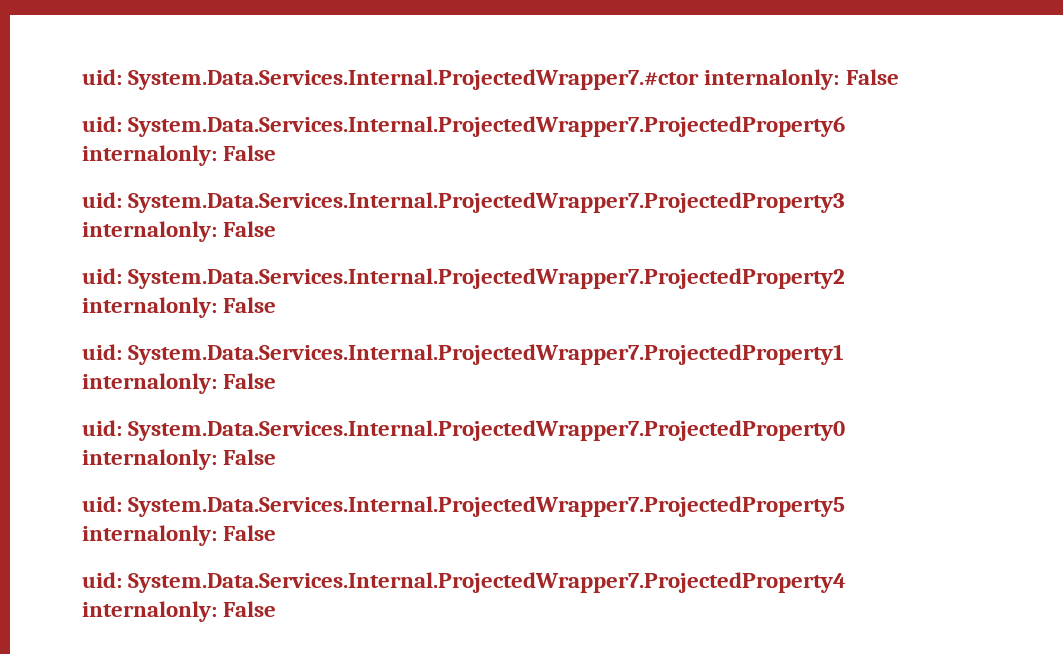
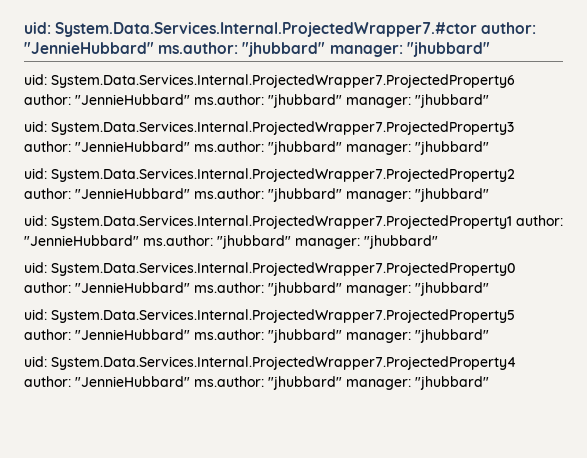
[704,69,899,90] [82,116,846,137] [82,145,277,166] [82,192,846,213] [82,221,277,242] [82,268,846,289] [82,297,277,318] [82,344,845,365] [82,373,277,394] [82,420,846,441] [82,449,277,470] [82,496,846,517] [82,525,277,546] [82,572,847,593] [82,601,277,622] internalonly: False // uid: System.Data.Services.Internal.ProjectedWrapper7.ProjectedProperty6 internalonly: False // uid: System.Data.Services.Internal.ProjectedWrapper7.ProjectedProperty3 internalonly: False // uid: System.Data.Services.Internal.ProjectedWrapper7.ProjectedProperty2 internalonly: False // uid: System.Data.Services.Internal.ProjectedWrapper7.ProjectedProperty1 internalonly: False // uid: System.Data.Services.Internal.ProjectedWrapper7.ProjectedProperty0 internalonly: False // uid: System.Data.Services.Internal.ProjectedWrapper7.ProjectedProperty5 internalonly: False // uid: System.Data.Services.Internal.ProjectedWrapper7.ProjectedProperty4 internalonly: False -> [481,22,537,34] [24,42,490,57] [24,74,515,88] [24,94,489,108] [24,121,514,135] [24,141,489,155] [24,168,515,182] [24,188,489,202] [24,215,563,229] [24,235,438,249] [24,262,515,276] [24,282,489,296] [24,309,515,323] [24,329,489,343] [24,356,516,370] [24,376,489,390] author: "JennieHubbard" ms.author: "jhubbard" manager: "jhubbard" // uid: System.Data.Services.Internal.ProjectedWrapper7.ProjectedProperty6 author: "JennieHubbard" ms.author: "jhubbard" manager: "jhubbard" // uid: System.Data.Services.Internal.ProjectedWrapper7.ProjectedProperty3 author: "JennieHubbard" ms.author: "jhubbard" manager: "jhubbard" // uid: System.Data.Services.Internal.ProjectedWrapper7.ProjectedProperty2 author: "JennieHubbard" ms.author: "jhubbard" manager: "jhubbard" // uid: System.Data.Services.Internal.ProjectedWrapper7.ProjectedProperty1 author: "JennieHubbard" ms.author: "jhubbard" manager: "jhubbard" // uid: System.Data.Services.Internal.ProjectedWrapper7.ProjectedProperty0 author: "JennieHubbard" ms.author: "jhubbard" manager: "jhubbard" // uid: System.Data.Services.Internal.ProjectedWrapper7.ProjectedProperty5 author: "JennieHubbard" ms.author: "jhubbard" manager: "jhubbard" // uid: System.Data.Services.Internal.ProjectedWrapper7.ProjectedProperty4 author: "JennieHubbard" ms.author: "jhubbard" manager: "jhubbard"

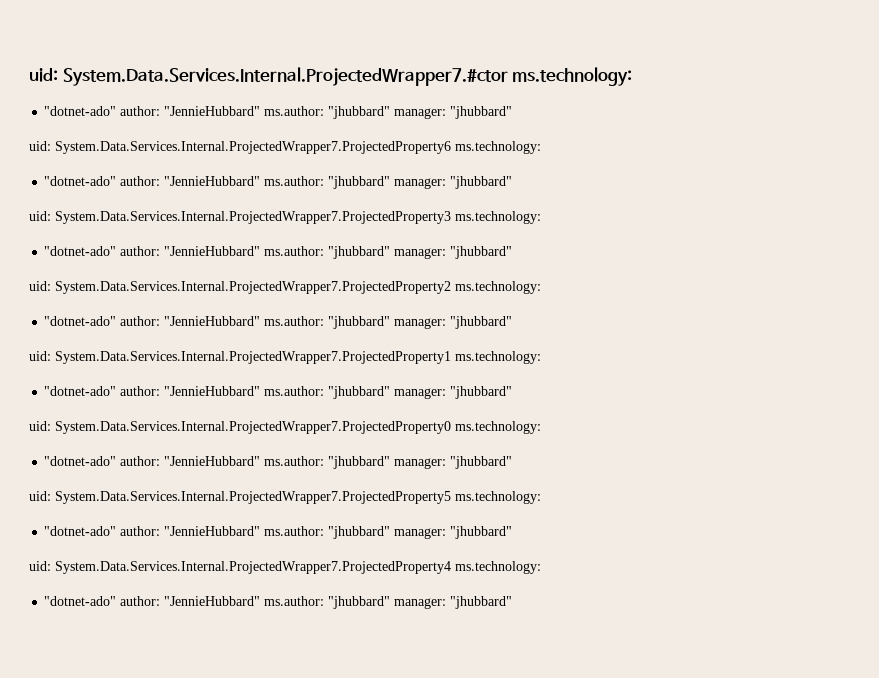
(478, 29) none -> [512,67,633,86] [44,106,117,116] ms.technology: // "dotnet-ado"
(515, 81) none -> [455,141,541,154] [44,176,117,186] ms.technology: // "dotnet-ado"
(514, 128) none -> [455,211,541,224] [44,246,117,256] ms.technology: // "dotnet-ado"
(515, 175) none -> [455,281,541,294] [44,316,117,326] ms.technology: // "dotnet-ado"
(512, 222) none -> [455,351,541,364] [44,386,117,396] ms.technology: // "dotnet-ado"
(515, 269) none -> [455,421,541,434] [44,456,117,466] ms.technology: // "dotnet-ado"
(515, 316) none -> [455,491,541,504] [44,526,117,536] ms.technology: // "dotnet-ado"
(516, 363) none -> [455,561,541,574] [44,596,117,606] ms.technology: // "dotnet-ado"

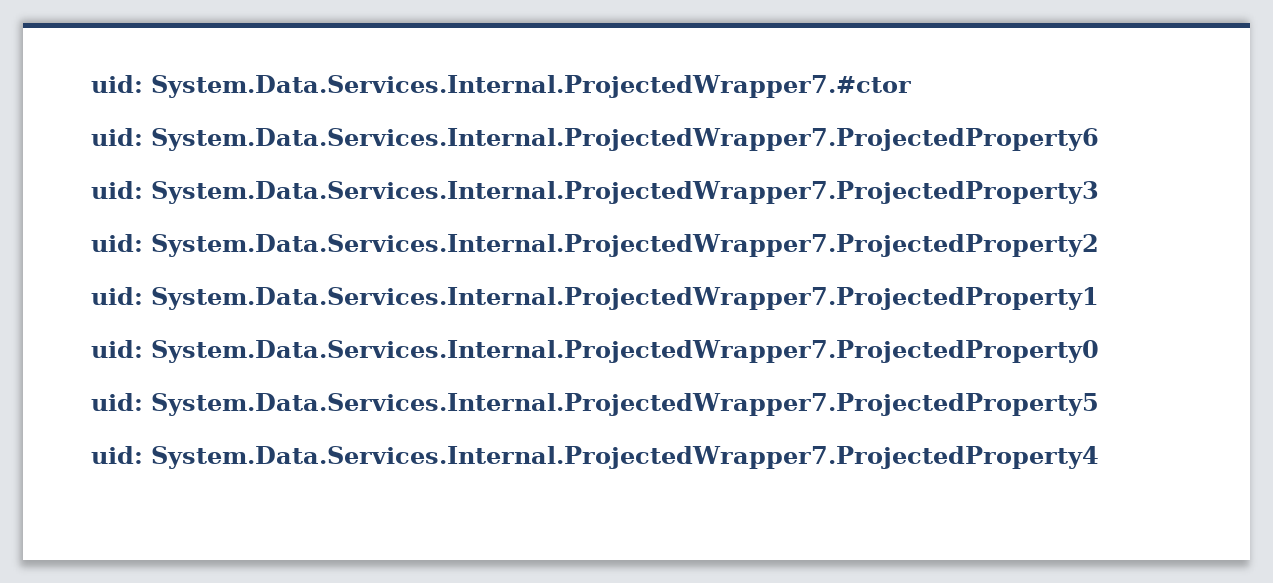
[512,67,633,86] [44,106,513,119] [29,141,541,154] [44,176,513,189] [29,211,541,224] [44,246,513,259] [29,281,541,294] [44,316,513,329] [29,351,541,364] [44,386,513,399] [29,421,541,434] [44,456,513,469] [29,491,541,504] [44,526,513,539] [29,561,541,574] [44,596,513,609] ms.technology: // "dotnet-ado" author: "JennieHubbard" ms.author: "jhubbard" manager: "jhubbard" // uid: System.Data.Services.Internal.ProjectedWrapper7.ProjectedProperty6 ms.technology: // "dotnet-ado" author: "JennieHubbard" ms.author: "jhubbard" manager: "jhubbard" // uid: System.Data.Services.Internal.ProjectedWrapper7.ProjectedProperty3 ms.technology: // "dotnet-ado" author: "JennieHubbard" ms.author: "jhubbard" manager: "jhubbard" // uid: System.Data.Services.Internal.ProjectedWrapper7.ProjectedProperty2 ms.technology: // "dotnet-ado" author: "JennieHubbard" ms.author: "jhubbard" manager: "jhubbard" // uid: System.Data.Services.Internal.ProjectedWrapper7.ProjectedProperty1 ms.technology: // "dotnet-ado" author: "JennieHubbard" ms.author: "jhubbard" manager: "jhubbard" // uid: System.Data.Services.Internal.ProjectedWrapper7.ProjectedProperty0 ms.technology: // "dotnet-ado" author: "JennieHubbard" ms.author: "jhubbard" manager: "jhubbard" // uid: System.Data.Services.Internal.ProjectedWrapper7.ProjectedProperty5 ms.technology: // "dotnet-ado" author: "JennieHubbard" ms.author: "jhubbard" manager: "jhubbard" // uid: System.Data.Services.Internal.ProjectedWrapper7.ProjectedProperty4 ms.technology: // "dotnet-ado" author: "JennieHubbard" ms.author: "jhubbard" manager: "jhubbard" -> [91,128,1099,151] [91,181,1099,204] [91,234,1099,257] [91,287,1099,310] [91,340,1099,363] [91,393,1099,416] [91,446,1099,469] // uid: System.Data.Services.Internal.ProjectedWrapper7.ProjectedProperty6 // uid: System.Data.Services.Internal.ProjectedWrapper7.ProjectedProperty3 // uid: System.Data.Services.Internal.ProjectedWrapper7.ProjectedProperty2 // uid: System.Data.Services.Internal.ProjectedWrapper7.ProjectedProperty1 // uid: System.Data.Services.Internal.ProjectedWrapper7.ProjectedProperty0 // uid: System.Data.Services.Internal.ProjectedWrapper7.ProjectedProperty5 // uid: System.Data.Services.Internal.ProjectedWrapper7.ProjectedProperty4

